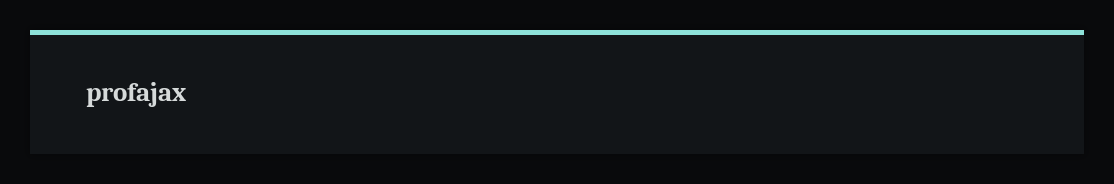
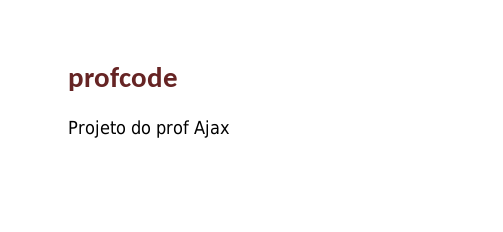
[86,82,186,107] profajax -> [68,67,178,91] [68,120,230,138] profcode // Projeto do prof Ajax

